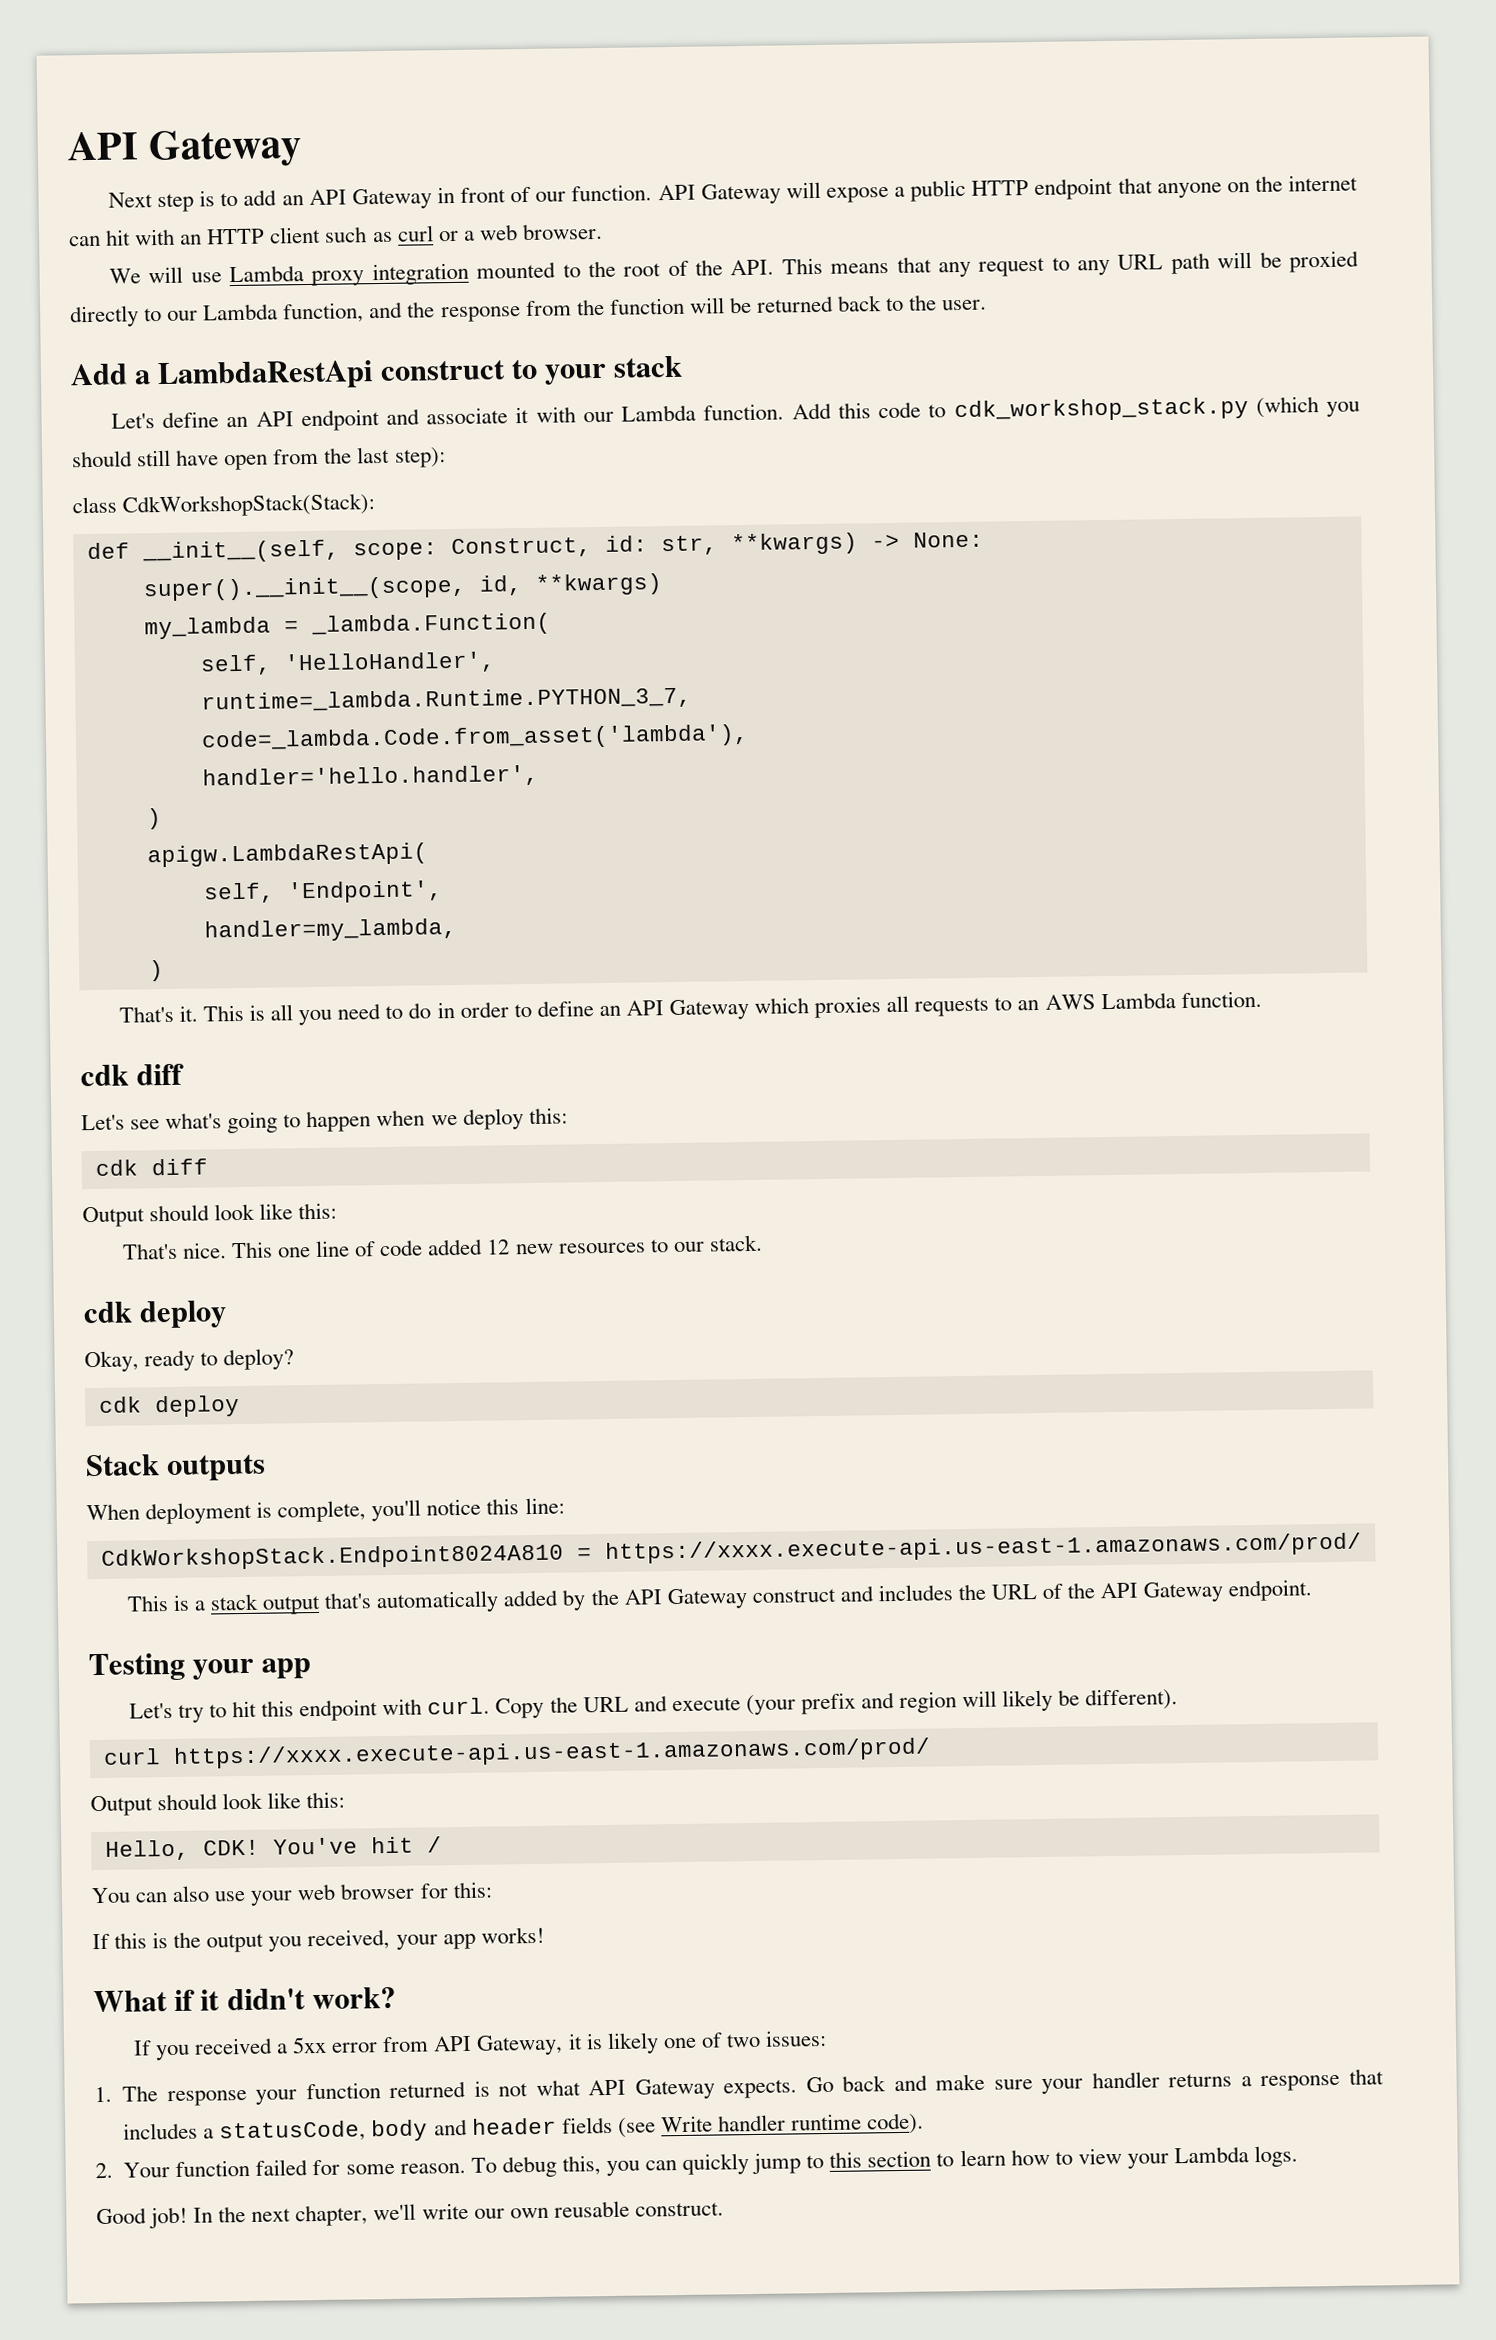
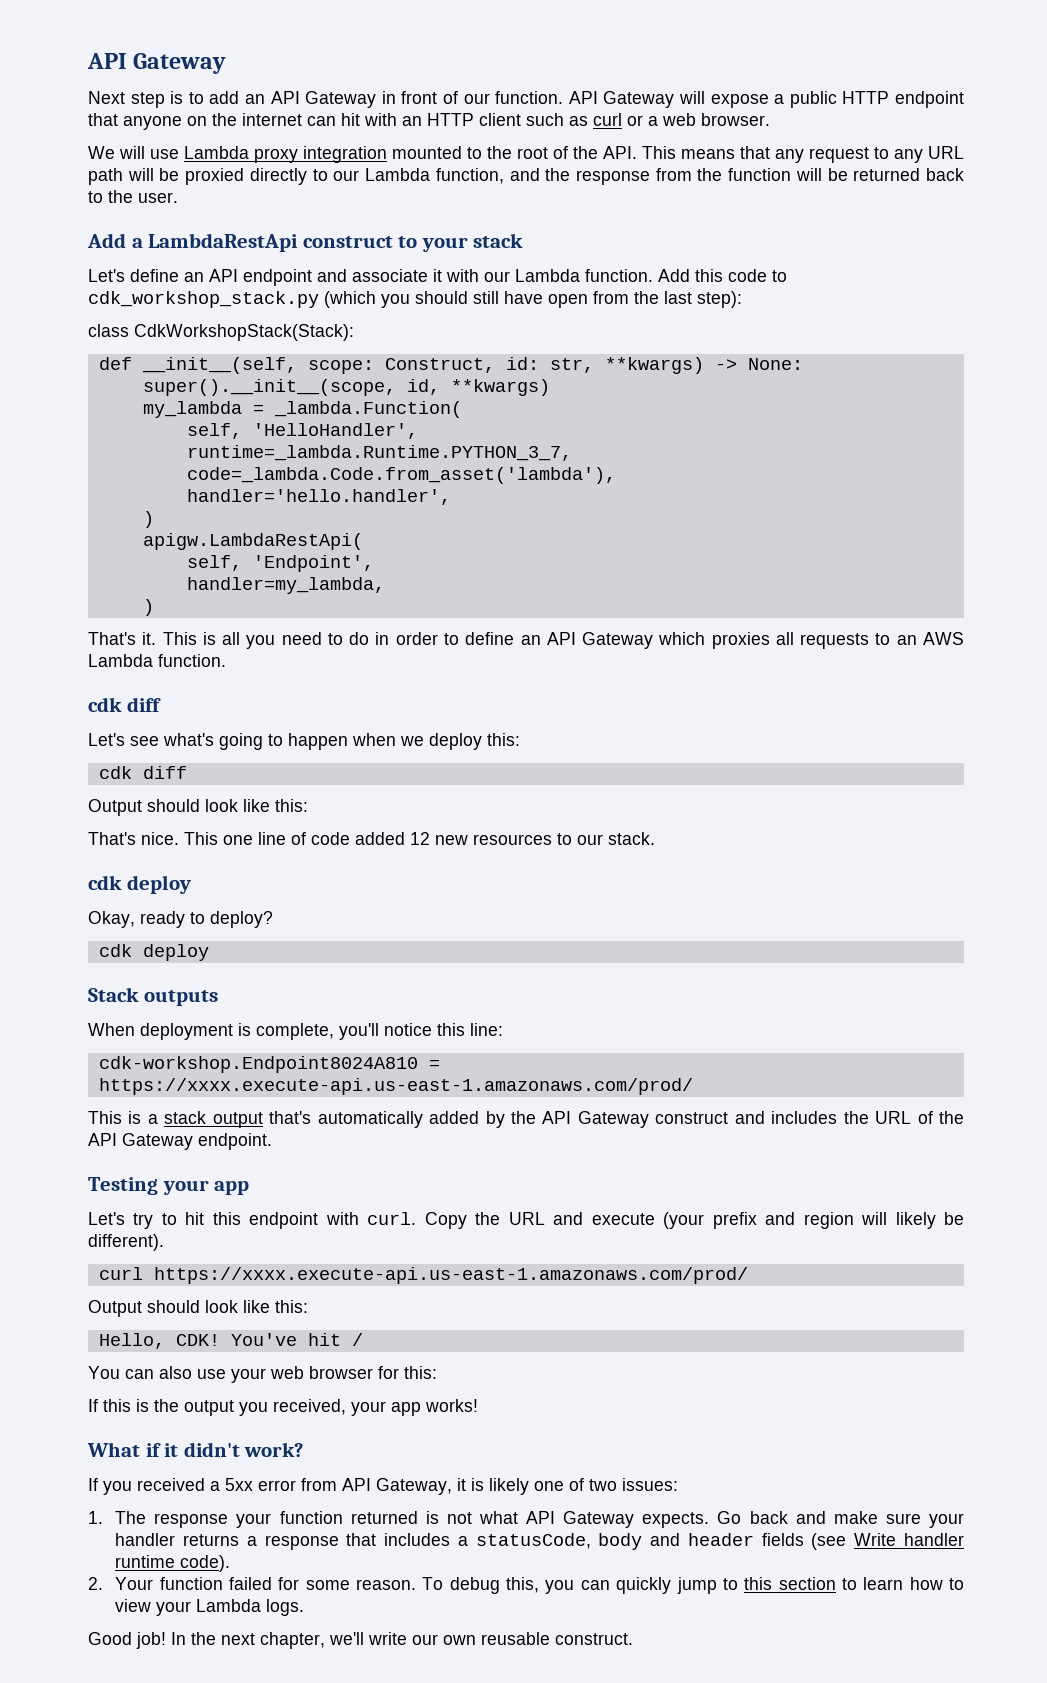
[100,1543,564,1571] CdkWorkshopStack.Endpoint8024A810 -> [98,1056,418,1073] cdk-workshop.Endpoint8024A810

